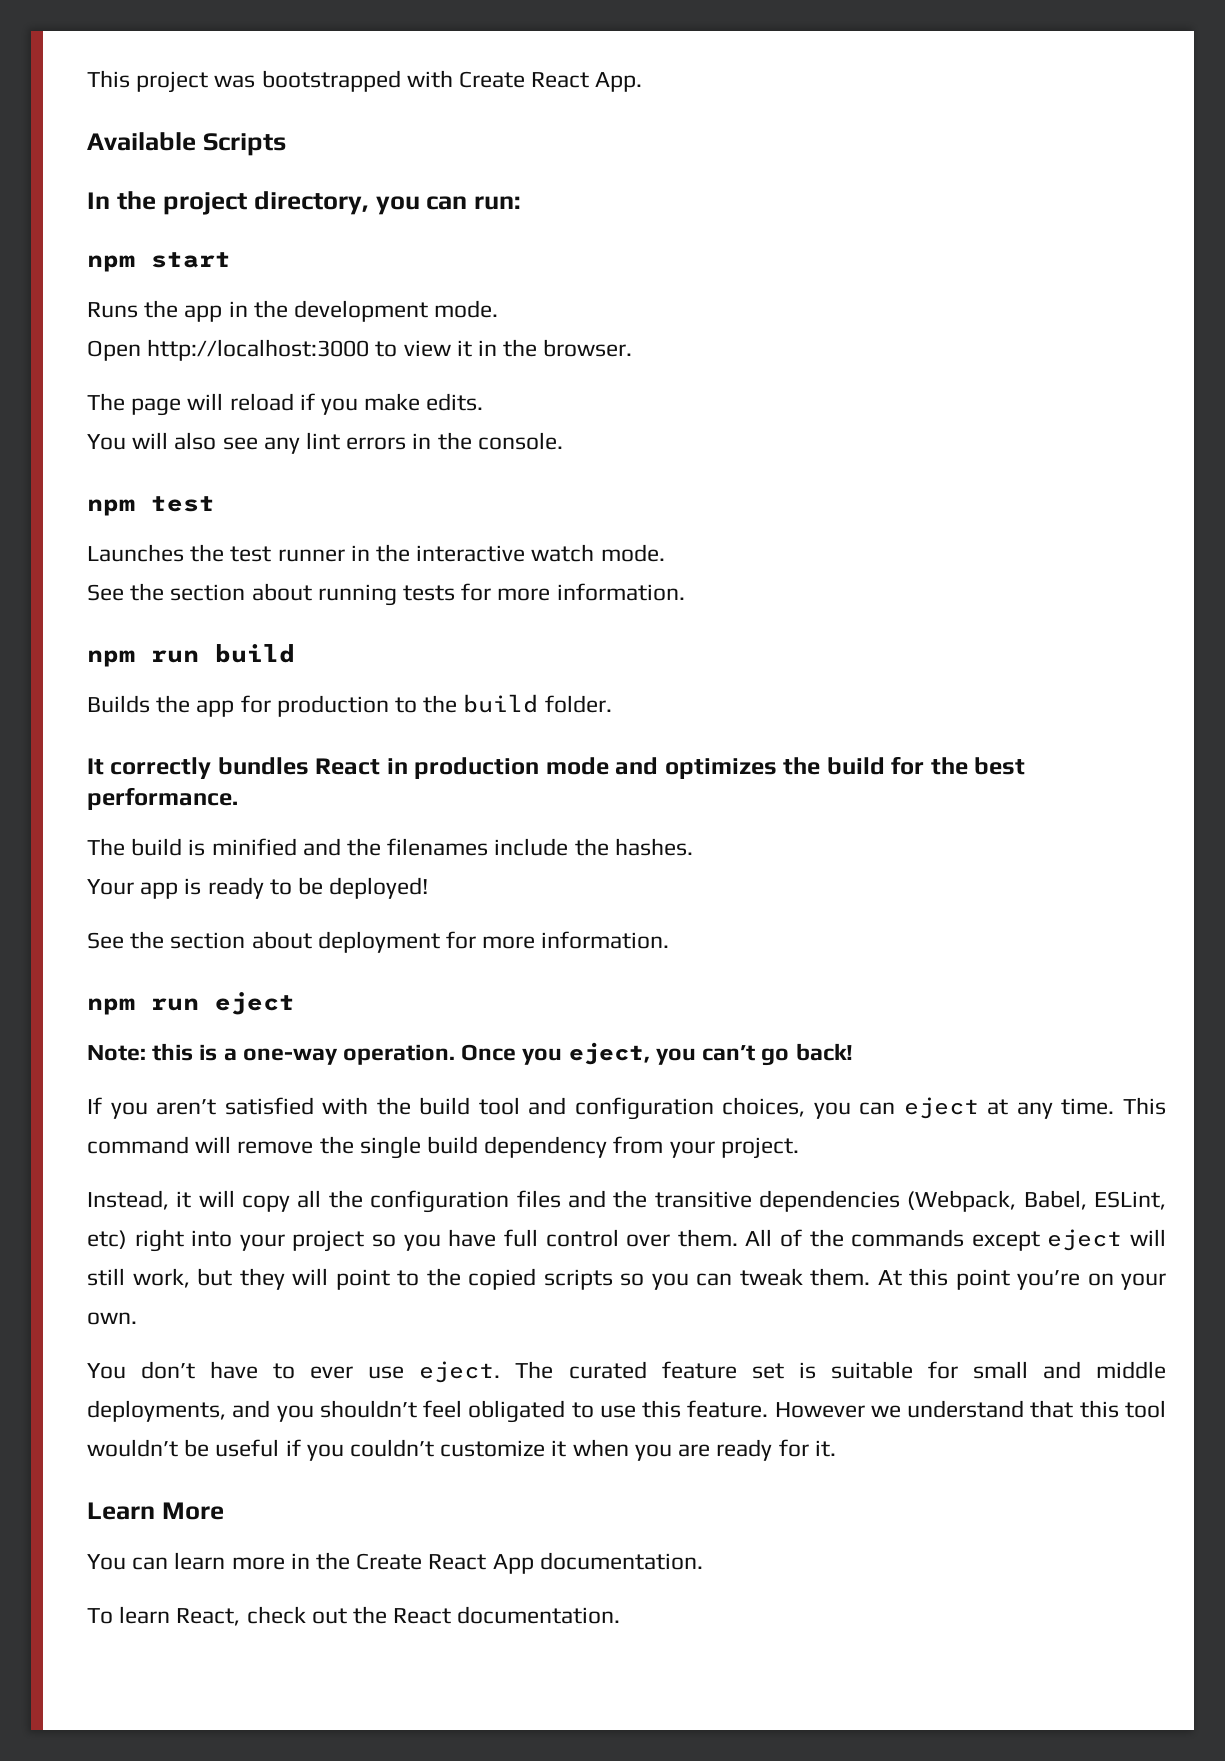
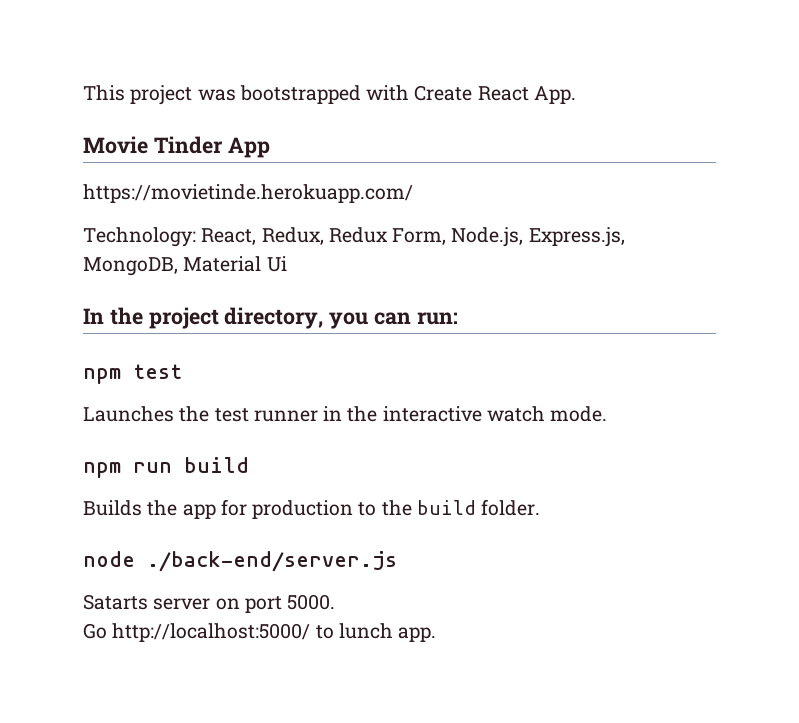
[87,132,286,156] Available Scripts -> [83,136,270,158] [83,184,413,203] [83,227,625,247] [83,256,287,276] Movie Tinder App // https://movietinde.herokuapp.com/ // Technology: React, Redux, Redux Form, Node.js, Express.js, MongoDB, Material Ui
[87,252,231,272] [87,300,499,322] [87,339,633,361] [87,393,484,416] [87,432,563,454] // npm start // Runs the app in the development mode. // Open http://localhost:3000 to view it in the browser. // The page will reload if you make edits. // You will also see any lint errors in the console. -> (458, 318) none
[87,583,685,606] // See the section about running tests for more information. -> (608, 414) none
[87,756,1026,779] [87,787,238,810] [87,838,693,856] [87,877,429,899] [87,931,670,953] [87,992,295,1015] [87,1042,853,1066] [87,1097,1166,1120] [87,1136,799,1159] [87,1190,1167,1213] [87,1229,1166,1252] [87,1268,1166,1290] [87,1312,137,1325] [87,1361,1166,1383] [87,1400,1166,1423] [87,1439,836,1461] [87,1502,224,1520] [87,1552,703,1574] [87,1606,621,1626] It correctly bundles React in production mode and optimizes the build for the best performance. // The build is minified and the filenames include the hashes. // Your app is ready to be deployed! // See the section about deployment for more information. // npm run eject // Note: this is a one-way operation. Once you eject, you can’t go back! // If you aren’t satisfied with the build tool and configuration choices, you can eject at any time. This command will remove the single build dependency from your project. // Instead, it will copy all the configuration files and the transitive dependencies (Webpack, Babel, ESLint, etc) right into your project so you have full control over them. All of the commands except eject will still work, but they will point to the copied scripts so you can tweak them. At this point you’re on your own. // You don’t have to ever use eject. The curated feature set is suitable for small and middle deployments, and you shouldn’t feel obligated to use this feature. However we understand that this tool wouldn’t be useful if you couldn’t customize it when you are ready for it. // Learn More // You can learn more in the Create React App documentation. // To learn React, check out the React documentation. -> [83,551,397,572] [83,594,336,613] [83,623,437,642] node ./back-end/server.js // Satarts server on port 5000. // Go http://localhost:5000/ to lunch app.

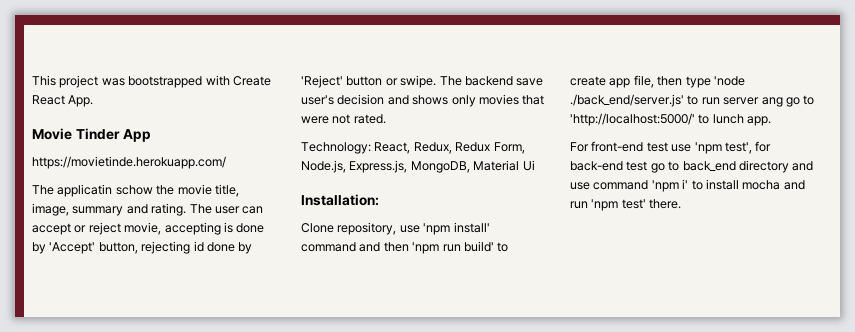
(413, 193) none -> [32,184,239,197] [32,203,264,216] [32,222,265,235] [32,241,253,254] [301,75,544,88] [301,94,545,107] [301,114,386,124] // The applicatin schow the movie title, image, summary and rating. The user can accept or reject movie, accepting is done by 'Accept' button, rejecting id done by 'Reject' button or swipe. The backend save user's decision and shows only movies that were not rated.
[83,307,458,329] [83,364,182,384] [83,406,608,422] [83,457,249,478] [83,499,541,519] [83,551,397,572] [83,594,336,613] [83,623,437,642] In the project directory, you can run: // npm test // Launches the test runner in the interactive watch mode. // npm run build // Builds the app for production to the build folder. // node ./back-end/server.js // Satarts server on port 5000. // Go http://localhost:5000/ to lunch app. -> [301,194,379,206] [301,222,490,235] [301,241,509,254] [570,75,745,88] [570,94,815,107] [570,113,772,126] [570,141,772,154] [570,160,814,173] [570,179,805,192] [570,199,682,211] Installation: // Clone repository, use 'npm install' command and then 'npm run build' to create app file, then type 'node ./back_end/server.js' to run server ang go to 'http://localhost:5000/' to lunch app. // For front-end test use 'npm test', for back-end test go to back_end directory and use command 'npm i' to install mocha and run 'npm test' there.

